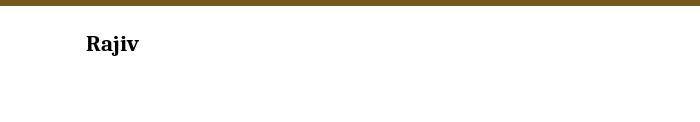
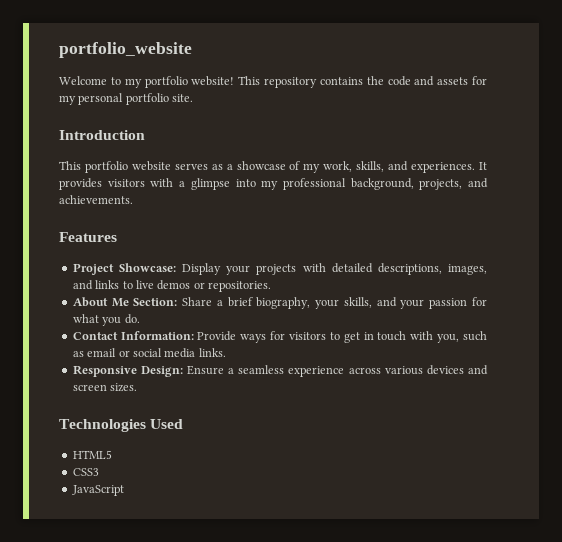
[86,36,139,56] Rajiv -> [59,42,192,58] [59,76,487,88] [59,93,194,105] [59,130,145,140] [59,161,487,173] [59,178,488,190] [59,195,133,204] [59,232,117,242] [72,263,487,275] [72,280,271,292] [72,297,487,309] [72,314,140,326] [72,331,488,343] [72,348,226,358] [72,365,489,377] [72,383,138,392] [59,419,184,432] [72,450,112,459] [72,468,99,476] [71,485,124,496] portfolio_website // Welcome to my portfolio website! This repository contains the code and assets for my personal portfolio site. // Introduction // This portfolio website serves as a showcase of my work, skills, and experiences. It provides visitors with a glimpse into my professional background, projects, and achievements. // Features // Project Showcase: Display your projects with detailed descriptions, images, and links to live demos or repositories. // About Me Section: Share a brief biography, your skills, and your passion for what you do. // Contact Information: Provide ways for visitors to get in touch with you, such as email or social media links. // Responsive Design: Ensure a seamless experience across various devices and screen sizes. // Technologies Used // HTML5 // CSS3 // JavaScript

